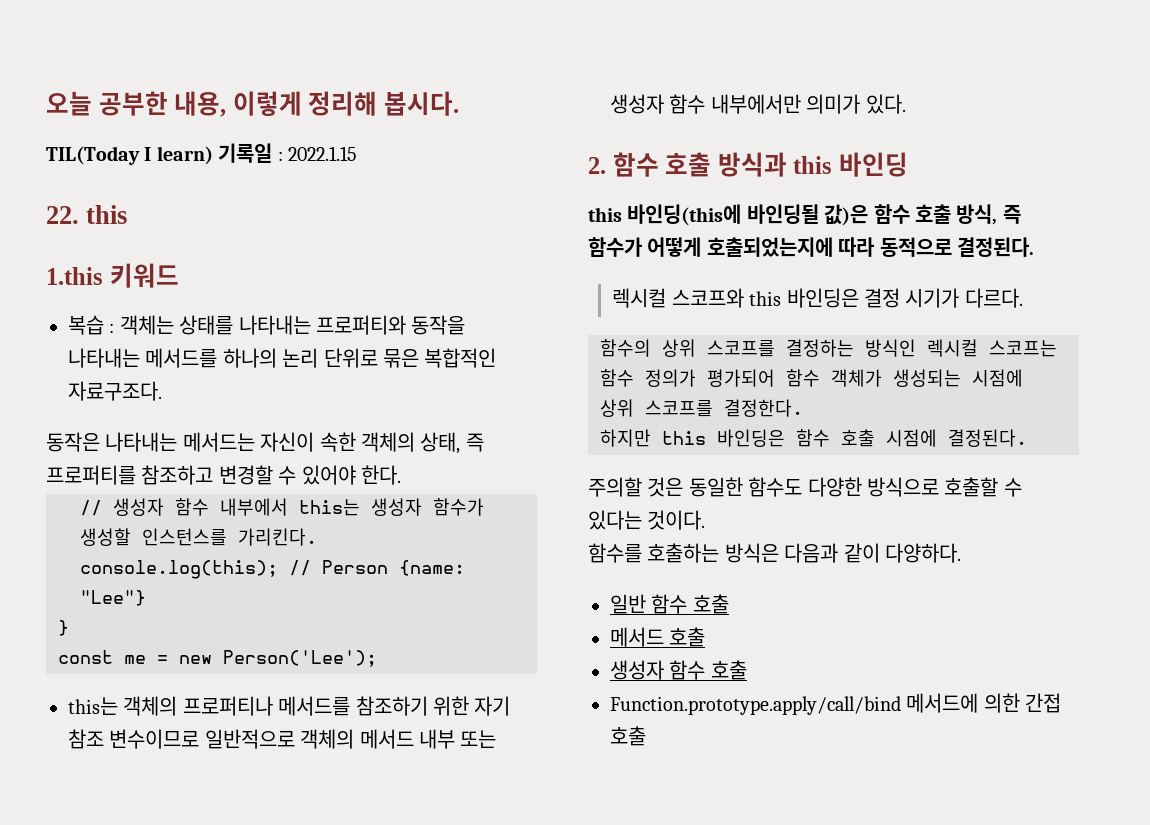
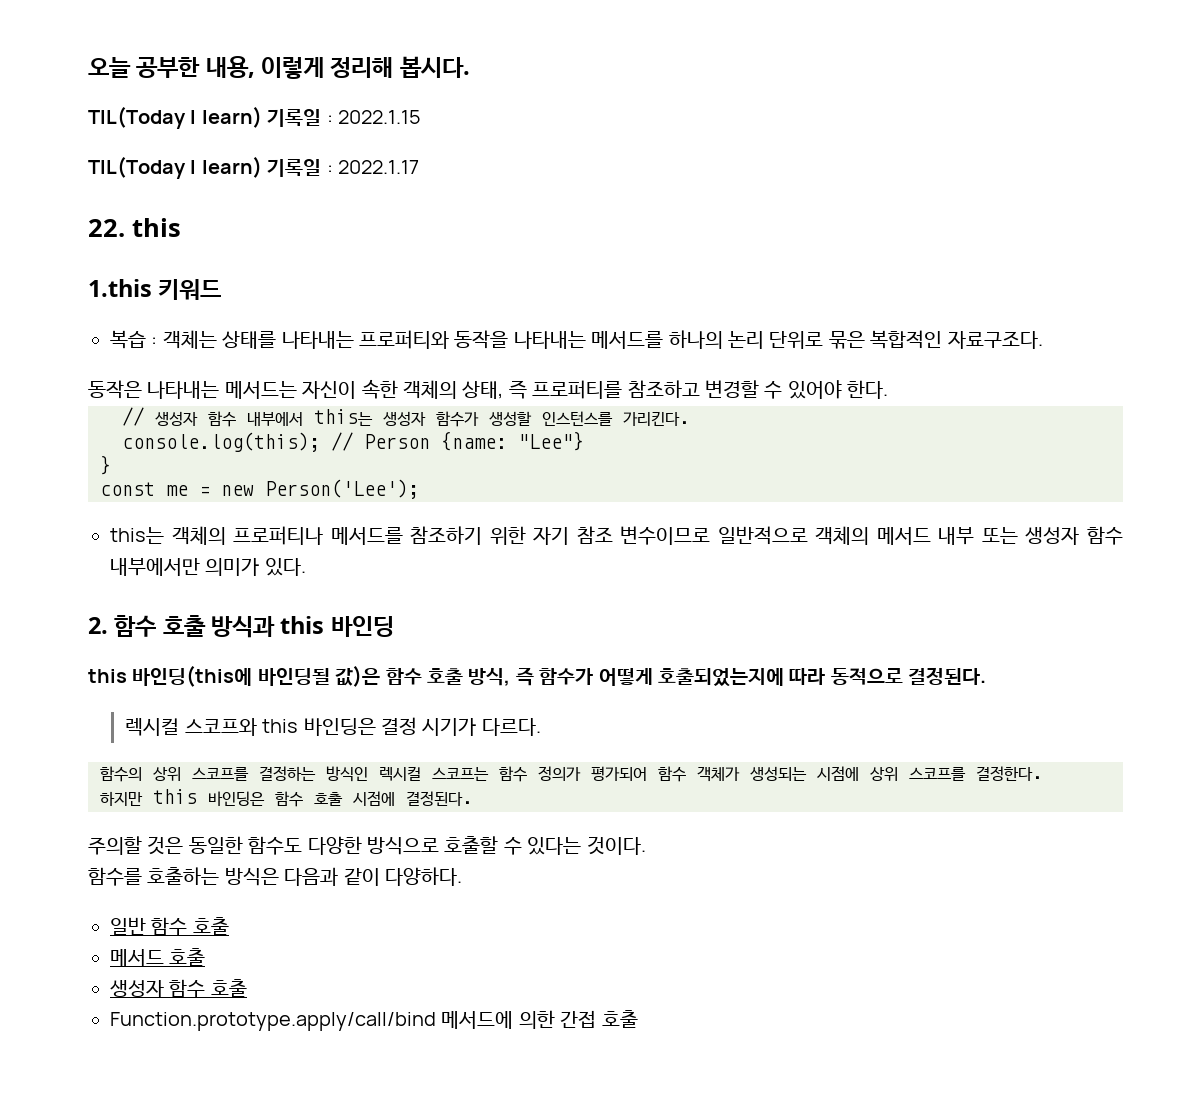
(357, 153) none -> [88,156,419,179] // TIL(Today I learn) 기록일 : 2022.1.17

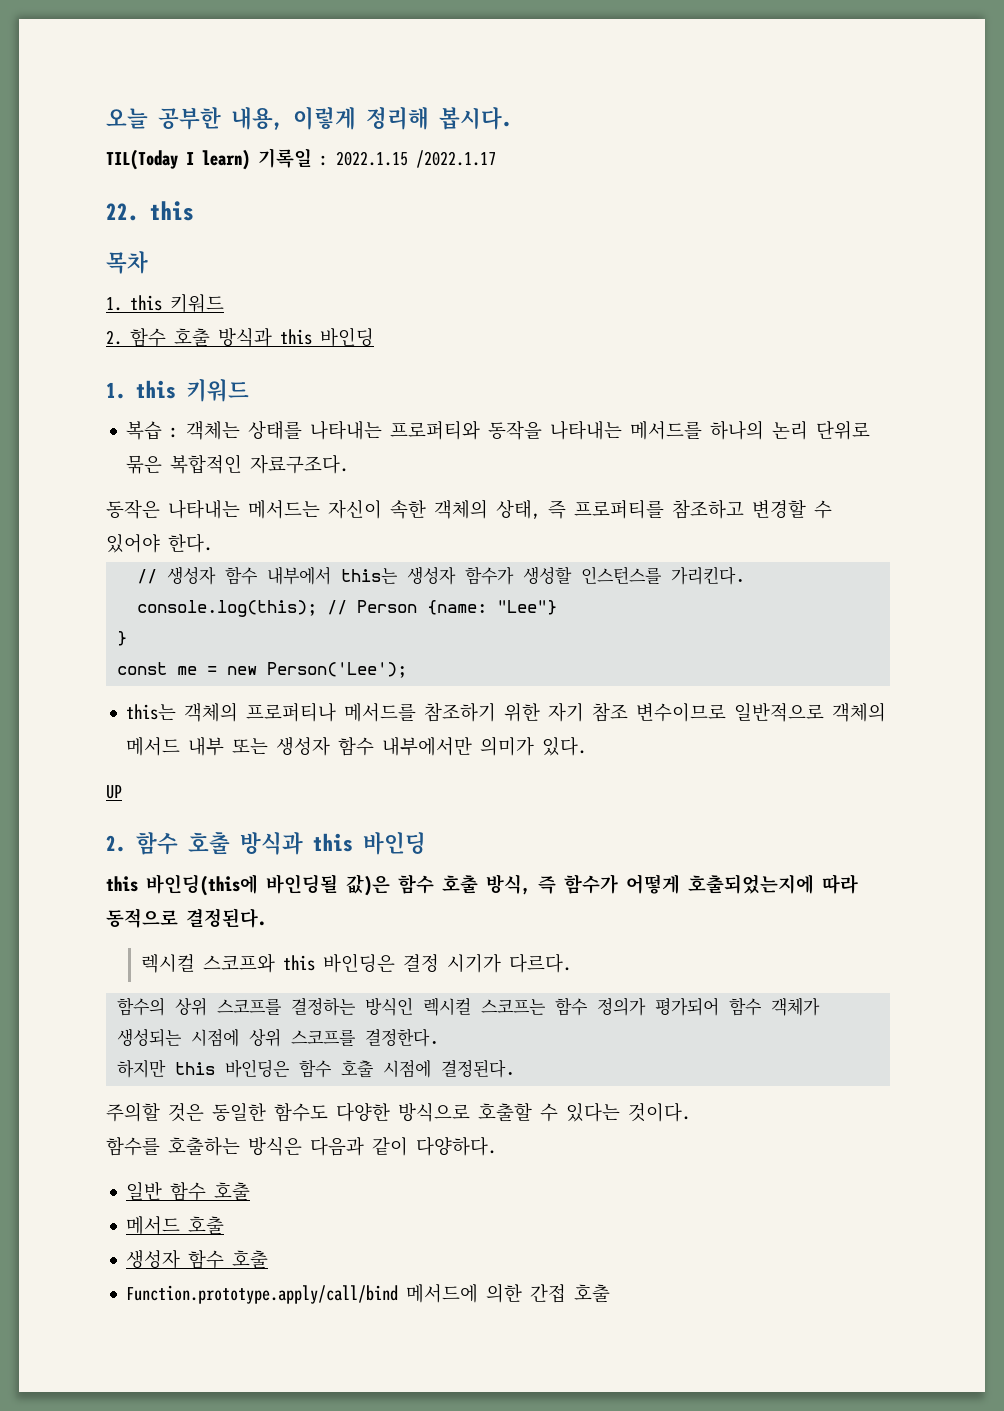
[88,156,419,179] [88,218,181,237] [88,279,152,297] // TIL(Today I learn) 기록일 : 2022.1.17 // 22. this // 1.this -> [416,150,496,168] [106,201,194,221] [106,251,148,274] [106,294,224,313] [106,327,374,347] [106,380,176,399] /2022.1.17 // 22. this // 목차 // 1. this 키워드 // 2. 함수 호출 방식과 this 바인딩 // 1. this
(306, 567) none -> [106,785,122,799] // UP

